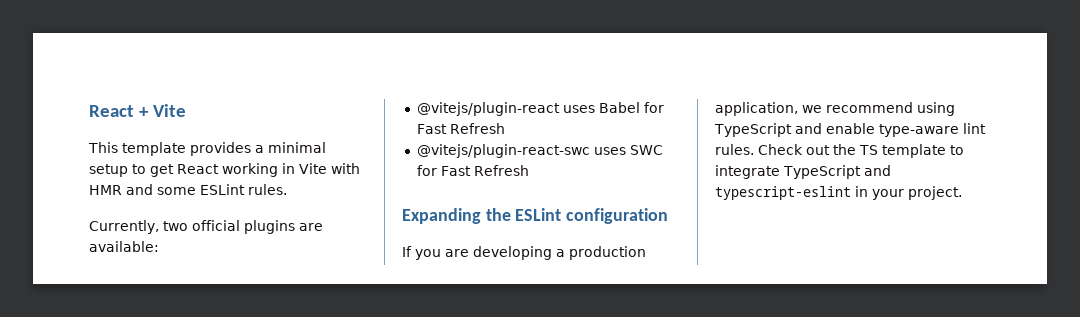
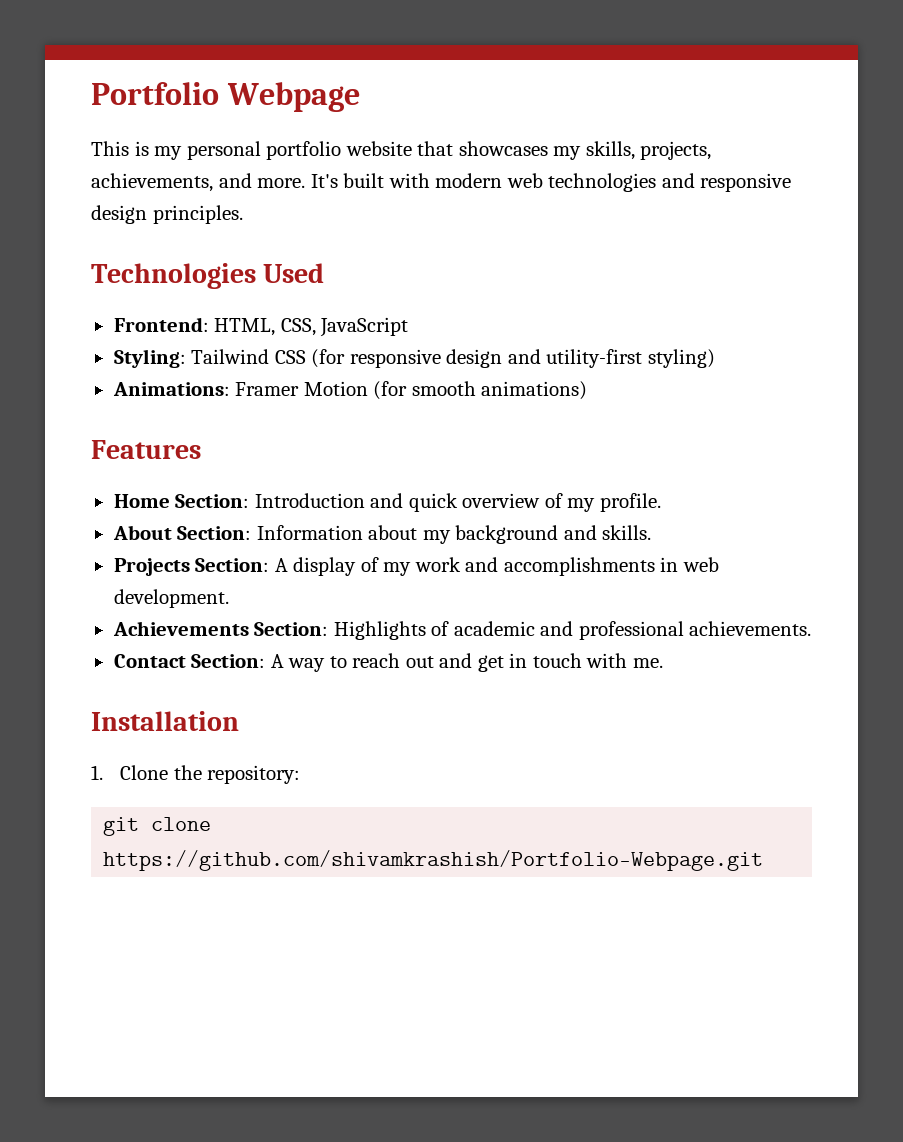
[89,104,187,117] [88,142,326,156] [89,163,360,177] [89,184,287,195] [89,220,323,234] [89,241,159,252] [416,102,664,116] [416,123,505,134] [416,144,663,158] [416,165,529,176] [402,208,669,224] [402,246,646,260] [715,102,955,116] [714,123,986,137] [715,144,964,158] [715,165,891,179] [715,186,962,200] React + Vite // This template provides a minimal setup to get React working in Vite with HMR and some ESLint rules. // Currently, two official plugins are available: // @vitejs/plugin-react uses Babel for Fast Refresh // @vitejs/plugin-react-swc uses SWC for Fast Refresh // Expanding the ESLint configuration // If you are developing a production application, we recommend using TypeScript and enable type-aware lint rules. Check out the TS template to integrate TypeScript and typescript-eslint in your project. -> [91,82,360,112] [91,141,712,160] [91,173,792,192] [91,205,243,224] [91,263,325,289] [113,317,409,337] [113,349,715,368] [112,381,588,400] [91,440,201,459] [113,493,661,512] [112,525,652,544] [113,557,719,576] [113,589,229,608] [112,621,812,640] [113,653,663,672] [91,711,239,731] [91,765,301,784] [103,817,212,836] [103,850,764,871] Portfolio Webpage // This is my personal portfolio website that showcases my skills, projects, achievements, and more. It's built with modern web technologies and responsive design principles. // Technologies Used // Frontend: HTML, CSS, JavaScript // Styling: Tailwind CSS (for responsive design and utility-first styling) // Animations: Framer Motion (for smooth animations) // Features // Home Section: Introduction and quick overview of my profile. // About Section: Information about my background and skills. // Projects Section: A display of my work and accomplishments in web development. // Achievements Section: Highlights of academic and professional achievements. // Contact Section: A way to reach out and get in touch with me. // Installation // 1. Clone the repository: // git clone https://github.com/shivamkrashish/Portfolio-Webpage.git

